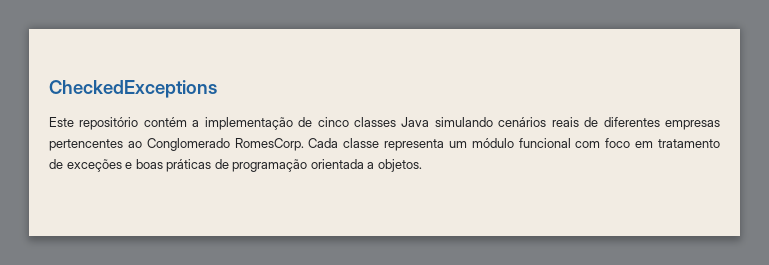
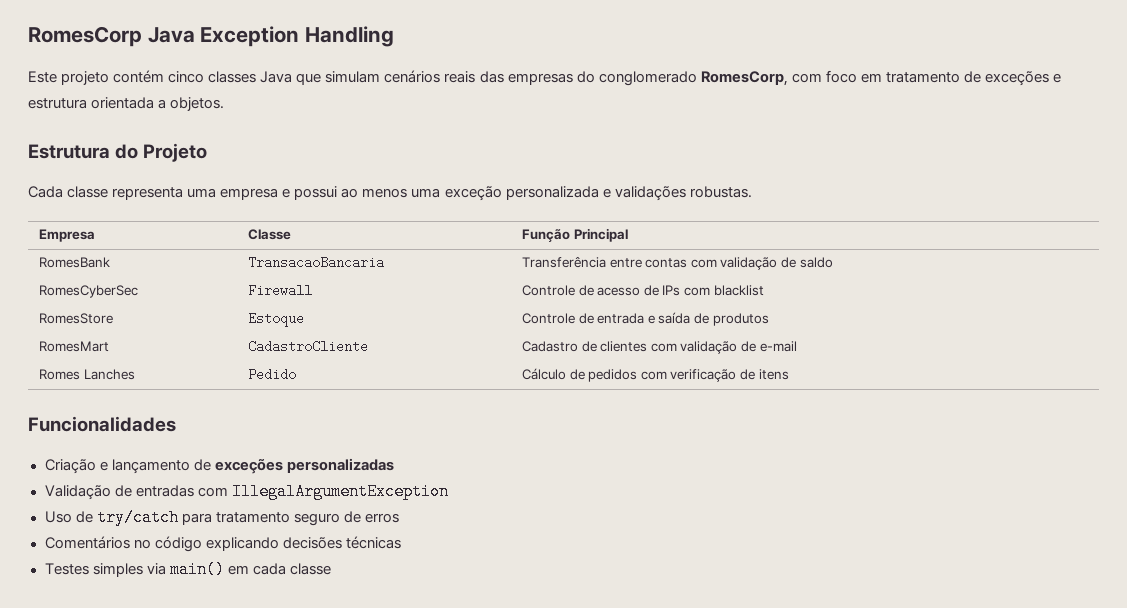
[49,80,217,98] [49,117,721,130] [49,138,571,151] CheckedExceptions // Este repositório contém a implementação de cinco classes Java simulando cenários reais de diferentes empresas pertencentes ao Conglomerado RomesCorp. Cada classe representa um módulo funcional -> [28,26,395,47] [28,70,788,86] RomesCorp Java Exception Handling // Este projeto contém cinco classes Java que simulam cenários reais das empresas do conglomerado RomesCorp,
[135,159,308,172] boas práticas de programação -> [28,98,87,109] estrutura
(422, 165) none -> [28,143,208,162] [28,186,752,201] [38,229,95,242] [247,229,291,240] [521,228,628,243] [38,257,110,268] [247,256,384,269] [521,256,833,270] [38,285,138,298] [247,284,312,297] [521,285,764,296] [38,313,113,324] [247,312,304,327] [521,312,769,326] [38,341,109,352] [247,340,368,353] [521,341,797,354] [38,369,135,380] [247,368,296,381] [521,368,789,382] [28,416,176,432] [44,458,394,474] [44,483,449,500] [44,509,399,526] [44,536,401,552] [44,561,331,578] // Estrutura do Projeto // Cada classe representa uma empresa e possui ao menos uma exceção personalizada e validações robustas. // Empresa | Classe | Função Principal // RomesBank | TransacaoBancaria | Transferência entre contas com validação de saldo // RomesCyberSec | Firewall | Controle de acesso de IPs com blacklist // RomesStore | Estoque | Controle de entrada e saída de produtos // RomesMart | CadastroCliente | Cadastro de clientes com validação de e-mail // Romes Lanches | Pedido | Cálculo de pedidos com verificação de itens // Funcionalidades // Criação e lançamento de exceções personalizadas // Validação de entradas com IllegalArgumentException // Uso de try/catch para tratamento seguro de erros // Comentários no código explicando decisões técnicas // Testes simples via main() em cada classe

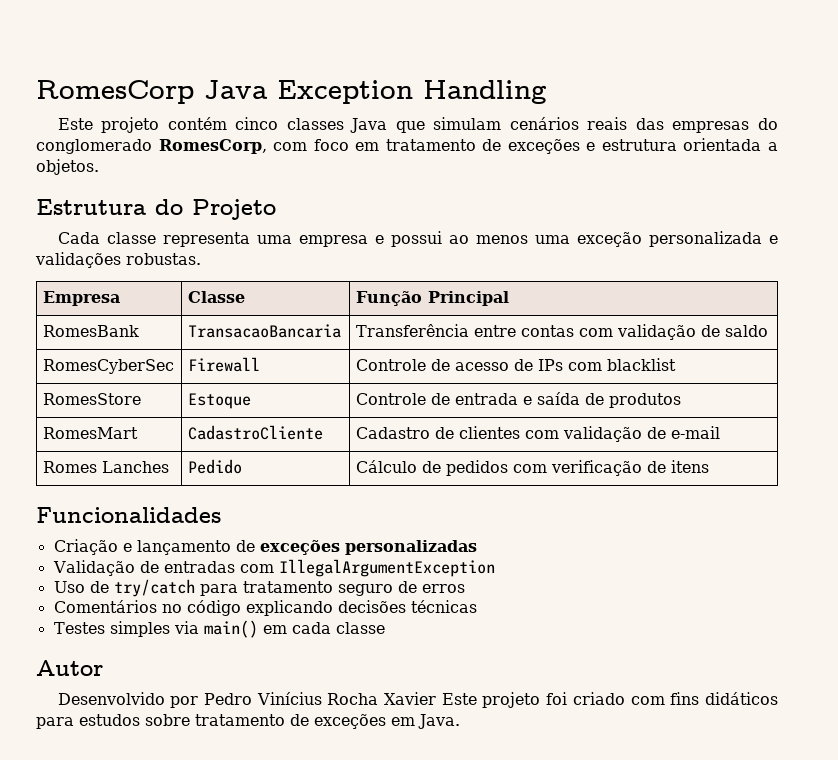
(331, 569) none -> [36,660,103,676] [57,692,779,708] [36,714,460,729] // Autor // Desenvolvido por Pedro Vinícius Rocha Xavier Este projeto foi criado com fins didáticos para estudos sobre tratamento de exceções em Java.

